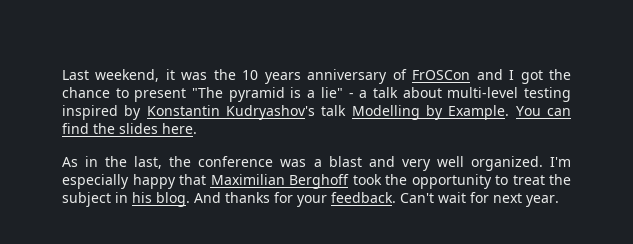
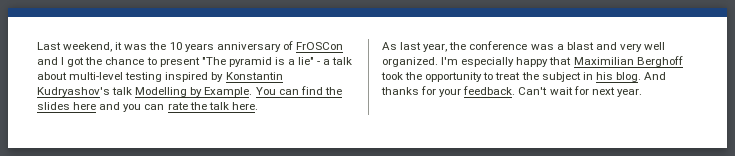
(158, 128) none -> [73,102,229,112] here and you can rate the talk
[85,156,163,169] in the last, -> [400,42,448,52] last year,

